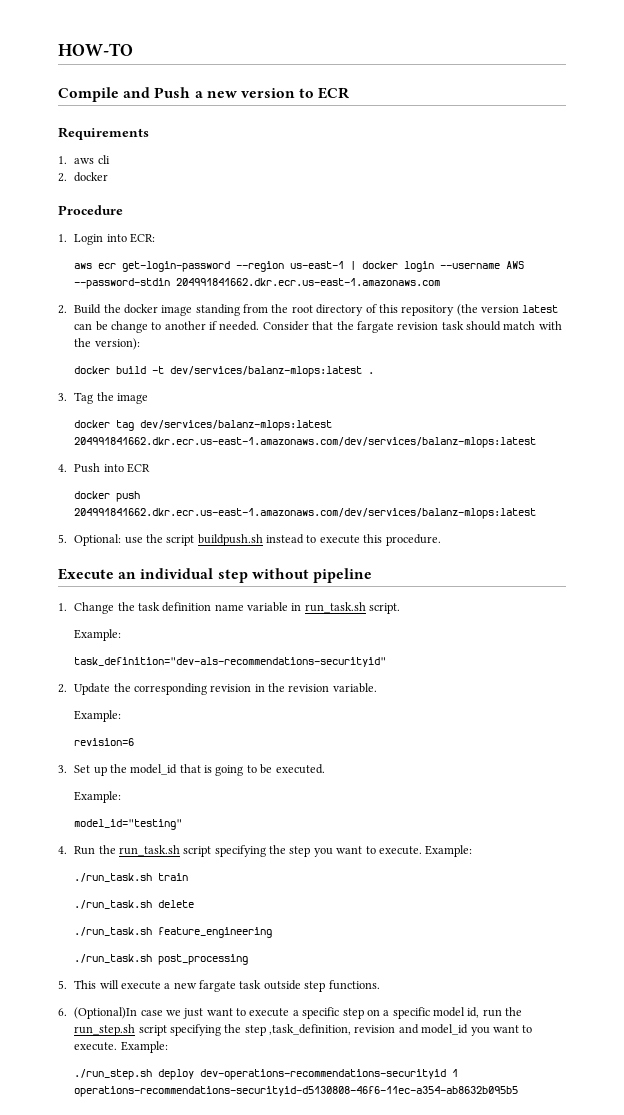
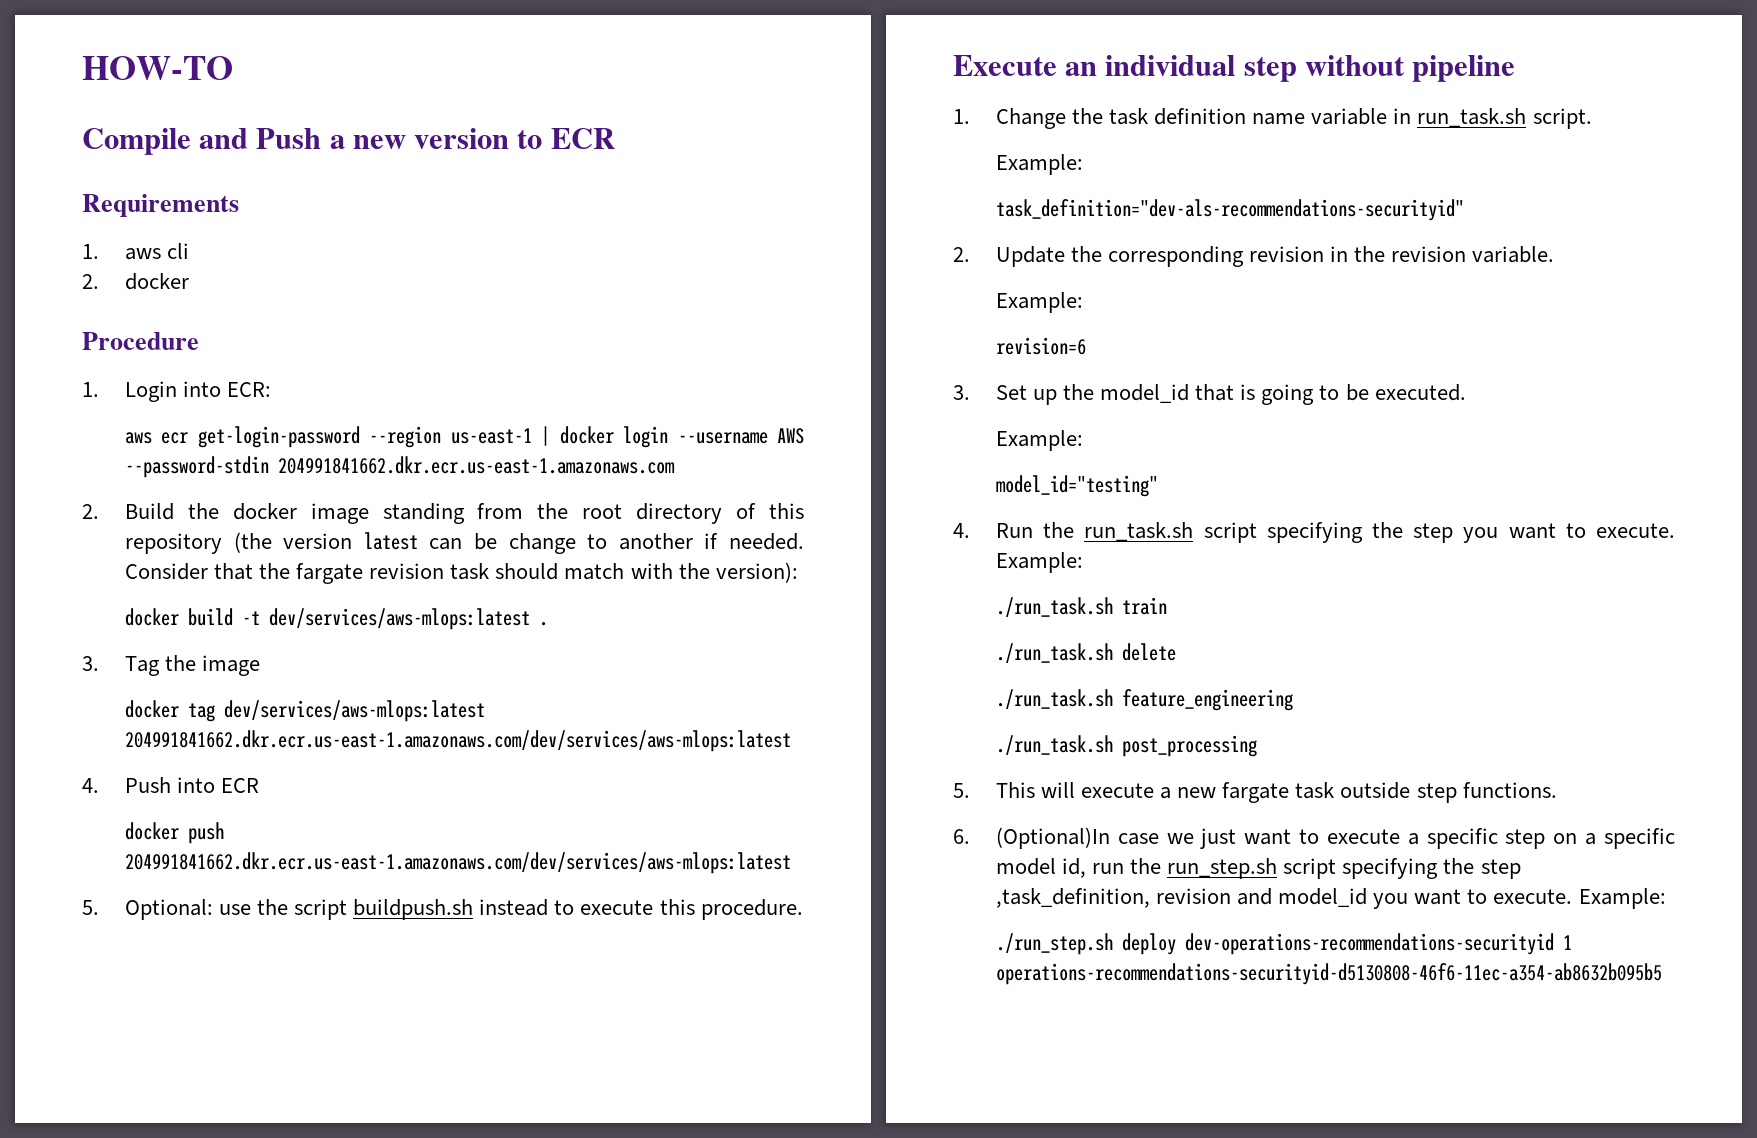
[170,366,363,377] dev/services/balanz-mlops:latest -> [268,608,530,630] dev/services/aws-mlops:latest
[140,420,333,431] [74,437,537,448] dev/services/balanz-mlops:latest 204991841662.dkr.ecr.us-east-1.amazonaws.com/dev/services/balanz-mlops:latest -> [223,700,485,722] [124,730,791,752] dev/services/aws-mlops:latest 204991841662.dkr.ecr.us-east-1.amazonaws.com/dev/services/aws-mlops:latest
[74,508,537,519] 204991841662.dkr.ecr.us-east-1.amazonaws.com/dev/services/balanz-mlops:latest -> [124,852,791,874] 204991841662.dkr.ecr.us-east-1.amazonaws.com/dev/services/aws-mlops:latest

